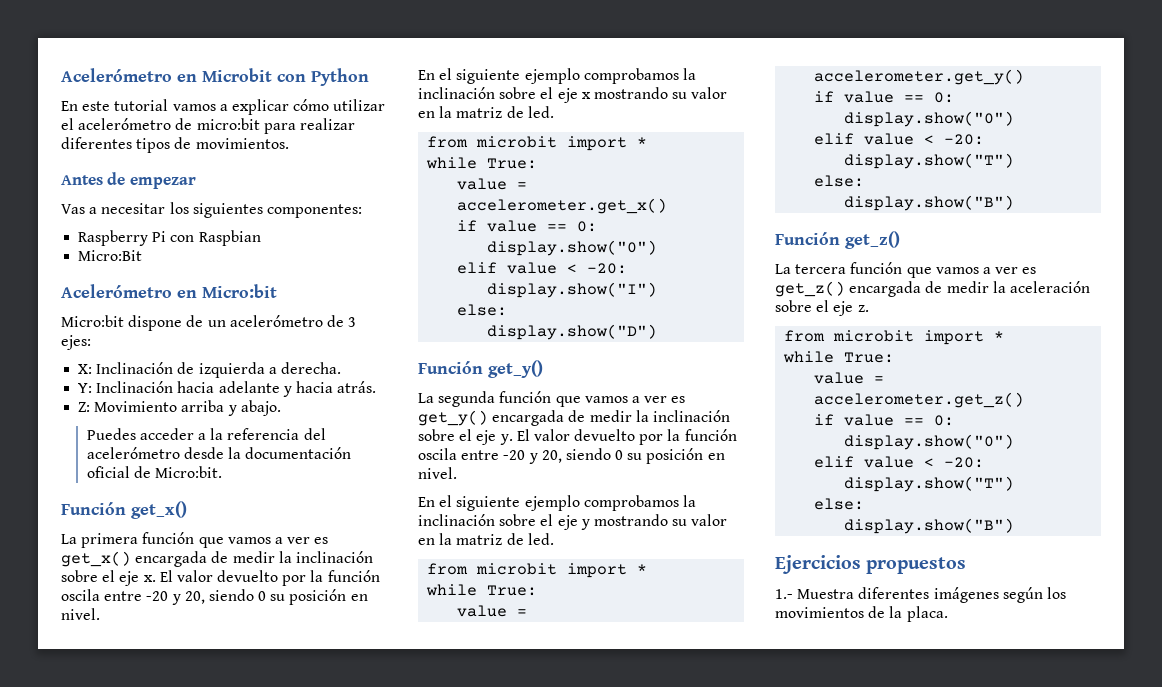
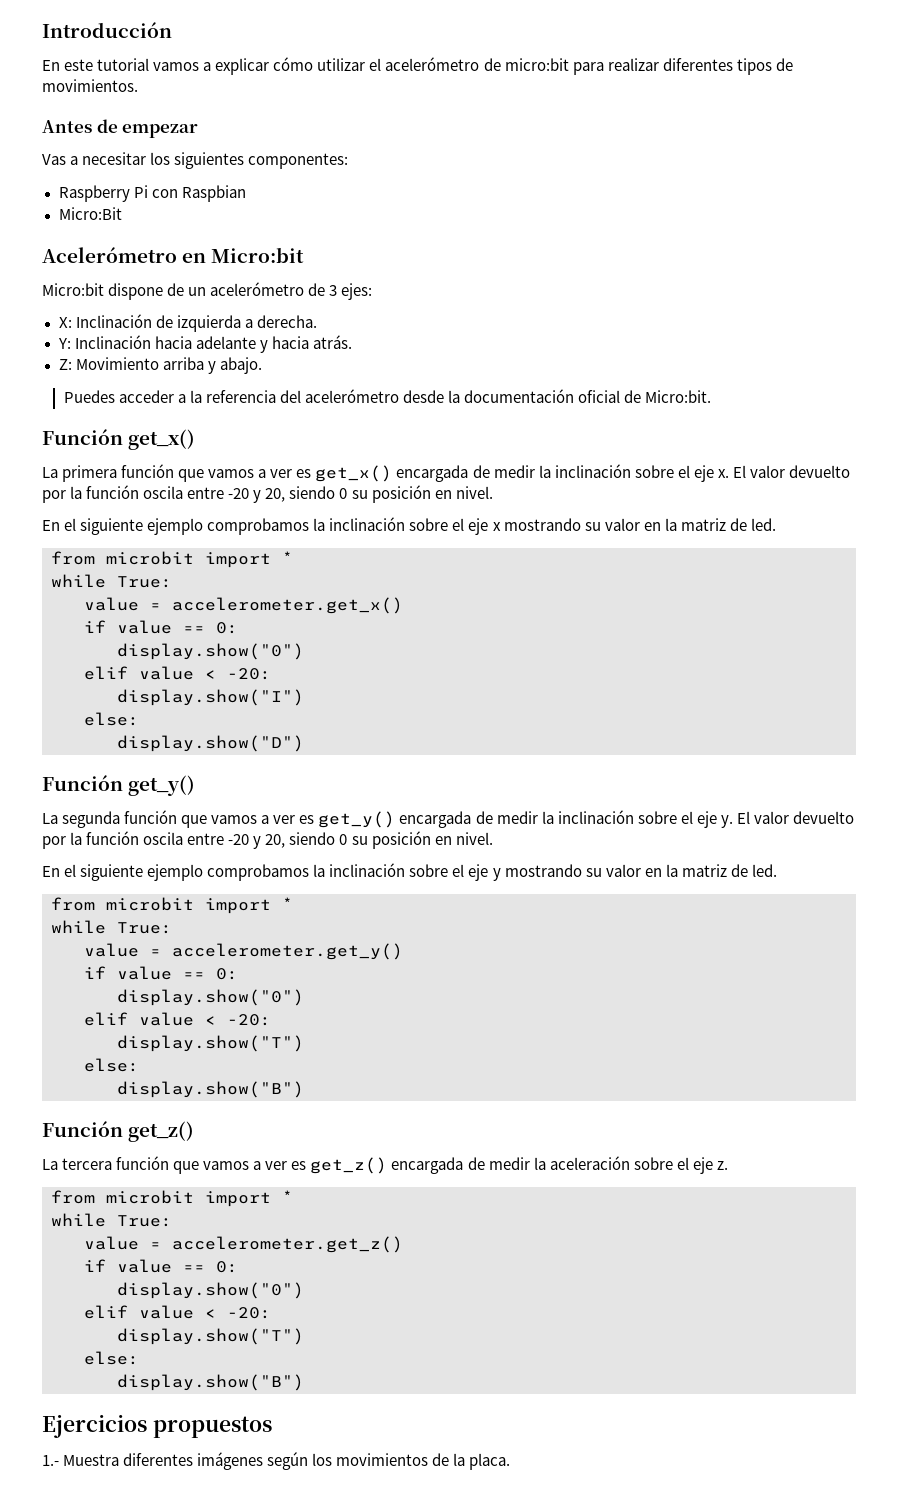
[61,68,369,86] Acelerómetro en Microbit con Python -> [42,22,172,38] Introducción

